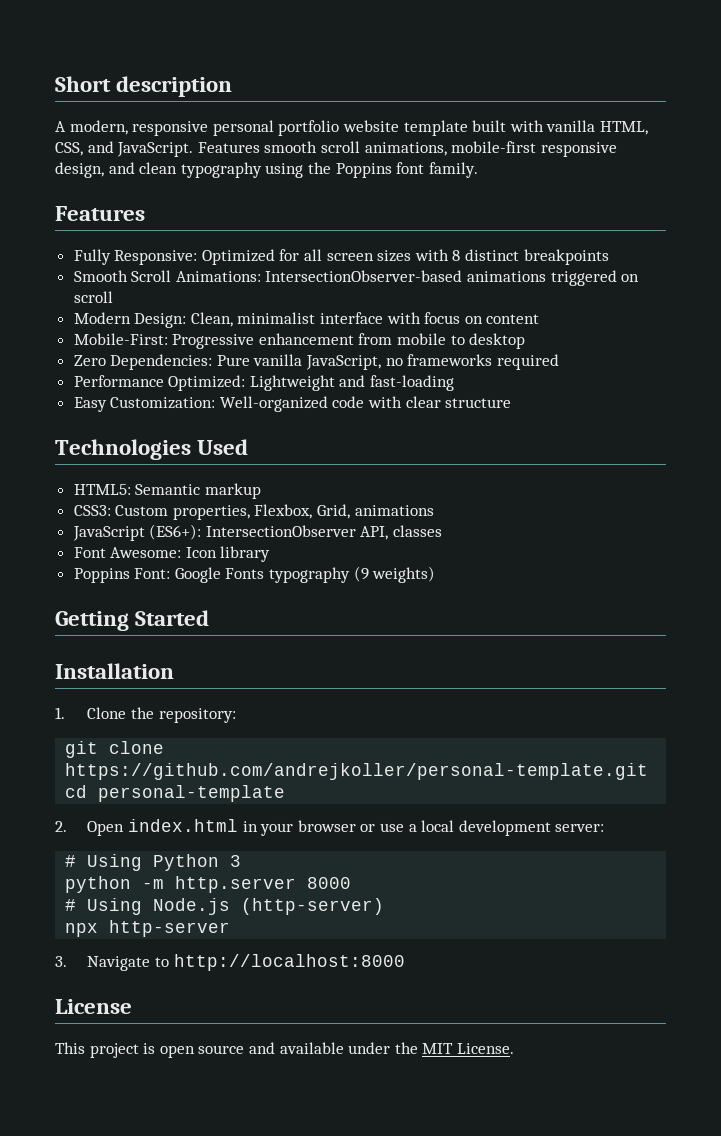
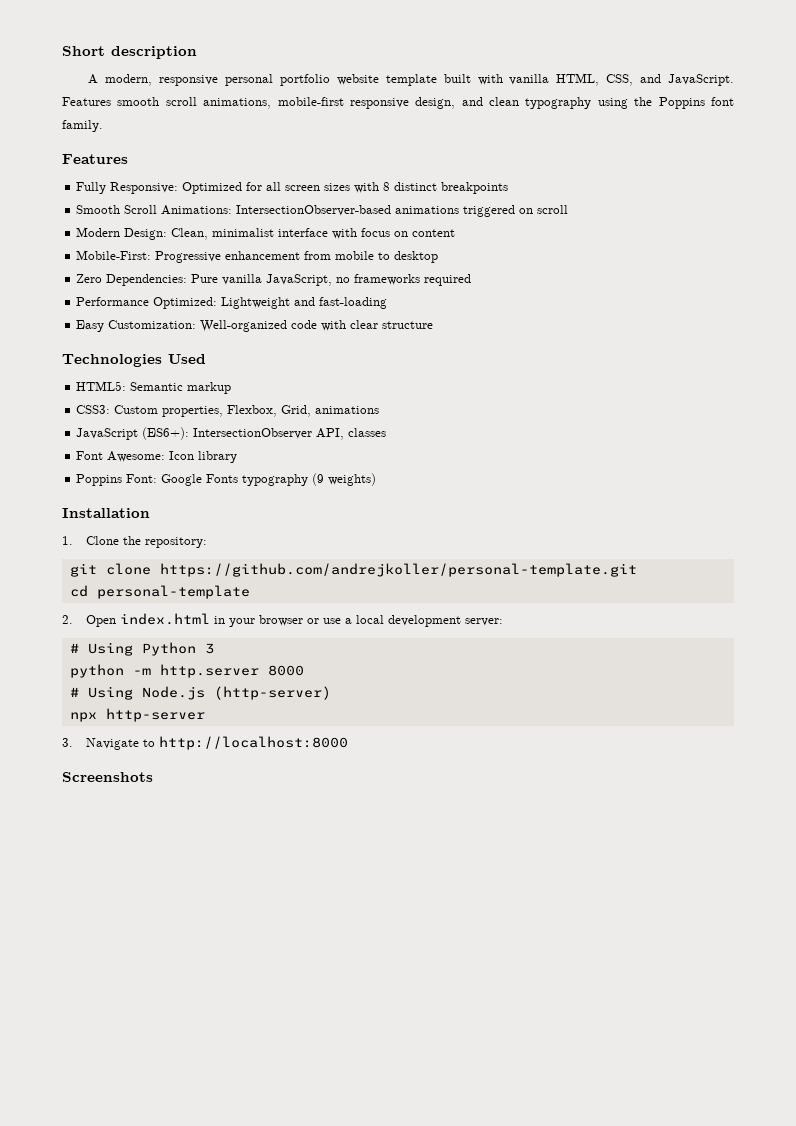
[55,610,210,631] // Getting Started -> (377, 479) none
[55,999,132,1014] [55,1042,514,1058] License // This project is open source and available under the MIT License. -> [62,772,153,782] Screenshots

